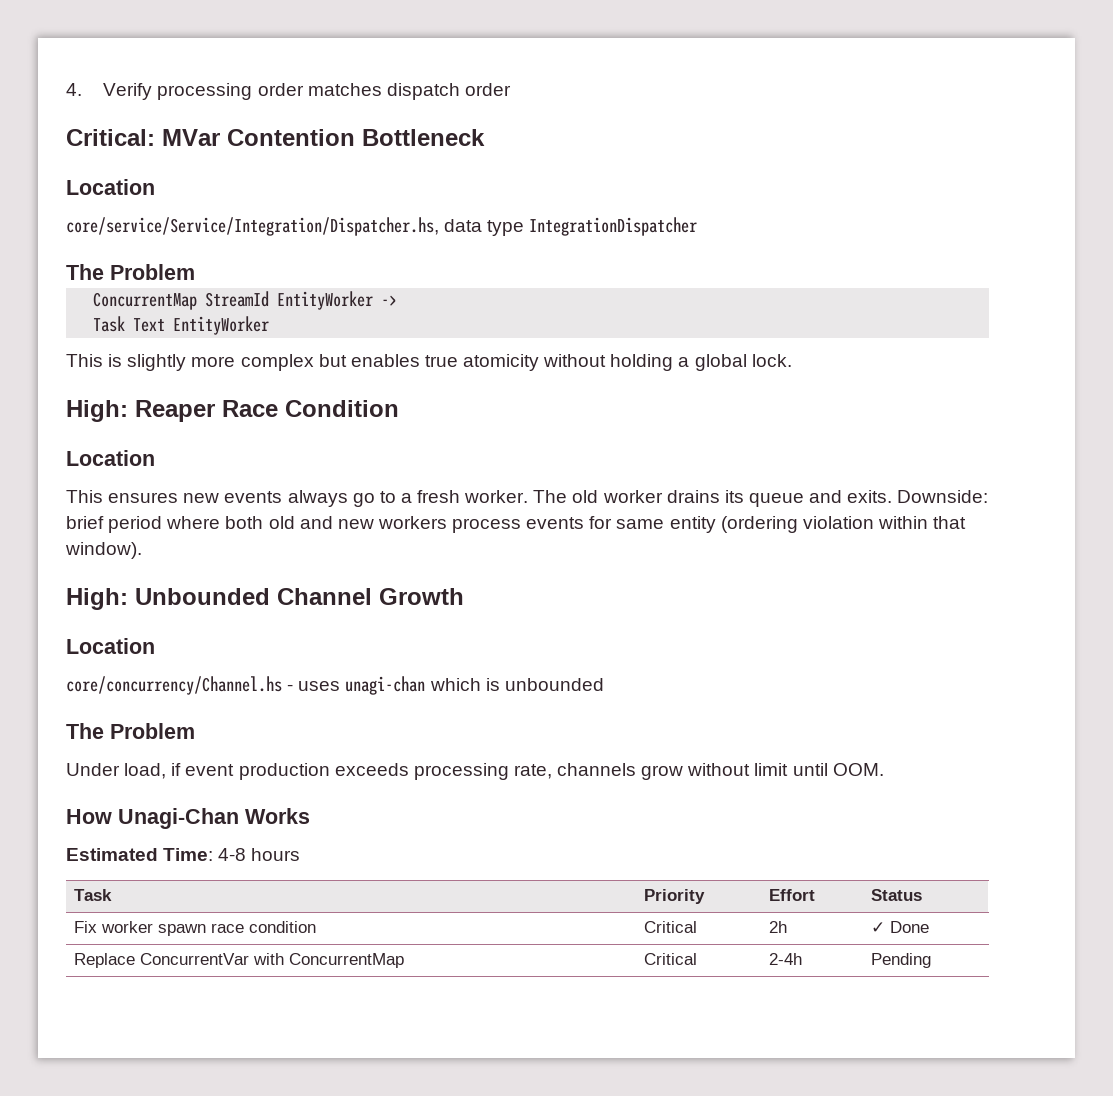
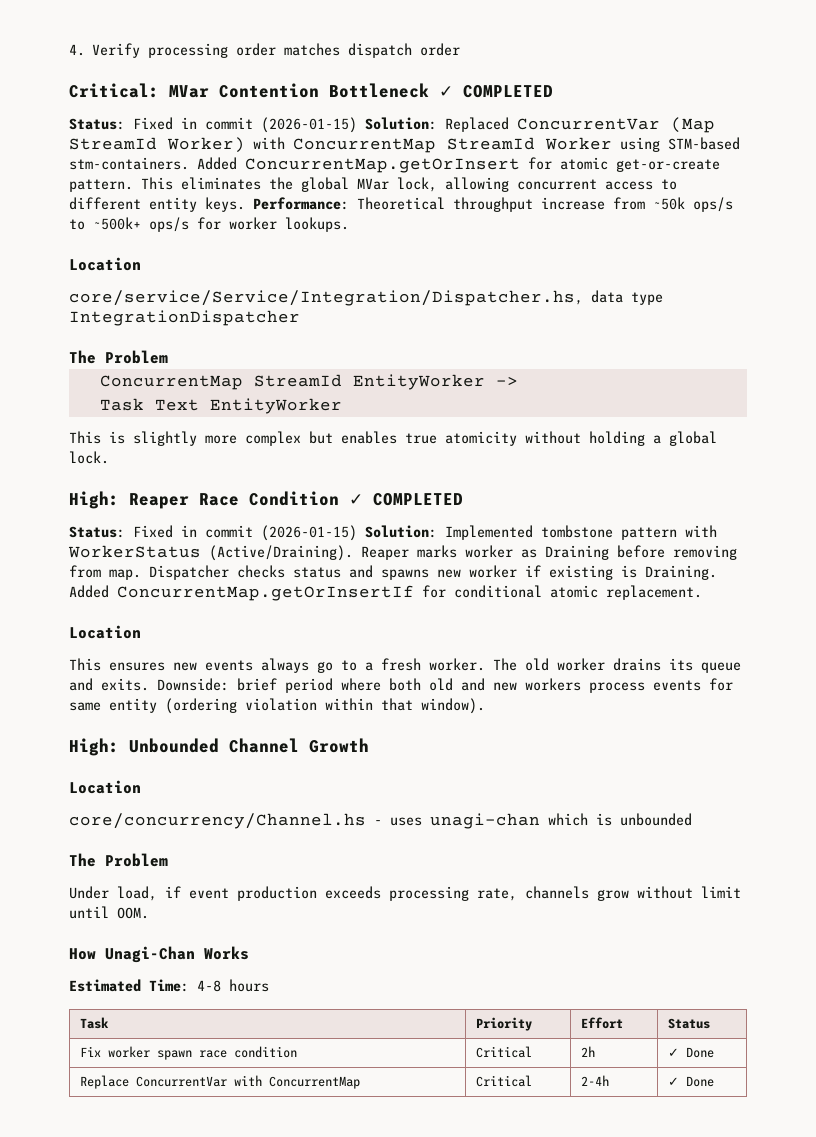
(485, 137) none -> [439,85,553,98] [69,117,715,133] [69,137,740,153] [69,157,720,173] [69,177,677,192] [69,197,733,212] [69,217,349,232] ✓ COMPLETED // Status: Fixed in commit (2026-01-15) Solution: Replaced ConcurrentVar (Map StreamId Worker) with ConcurrentMap StreamId Worker using STM-based stm-containers. Added ConcurrentMap.getOrInsert for atomic get-or-create pattern. This eliminates the global MVar lock, allowing concurrent access to different entity keys. Performance: Theoretical throughput increase from ~50k ops/s to ~500k+ ops/s for worker lookups.
(399, 408) none -> [349,493,463,506] [69,525,717,541] [68,545,737,561] [69,565,717,580] [69,585,702,601] ✓ COMPLETED // Status: Fixed in commit (2026-01-15) Solution: Implemented tombstone pattern with WorkerStatus (Active/Draining). Reaper marks worker as Draining before removing from map. Dispatcher checks status and spawns new worker if existing is Draining. Added ConcurrentMap.getOrInsertIf for conditional atomic replacement.
[870,953,931,968] Pending -> [667,1076,714,1087] ✓ Done

